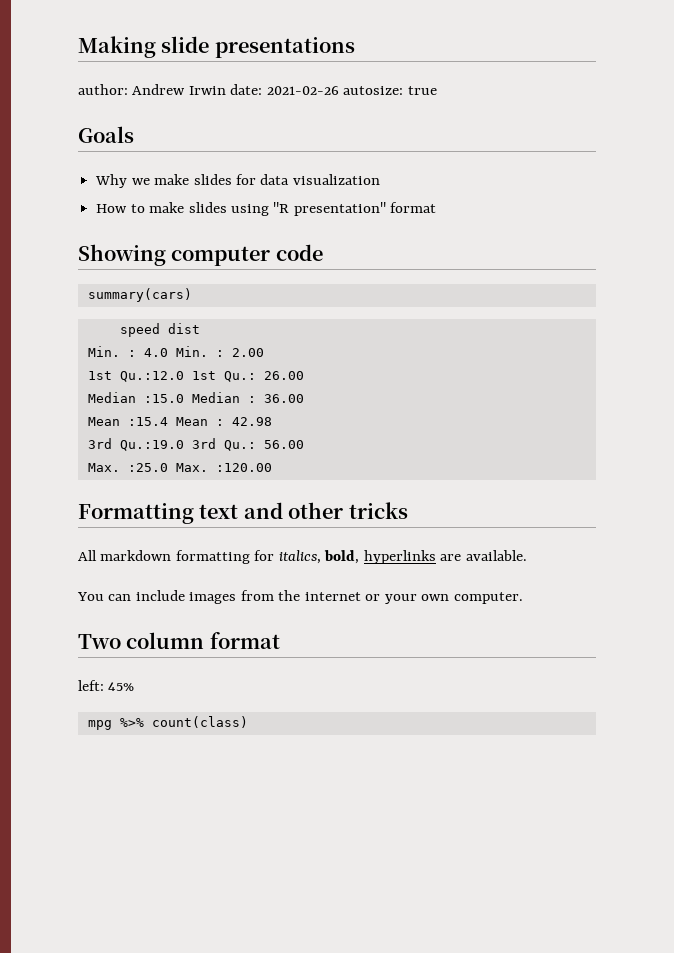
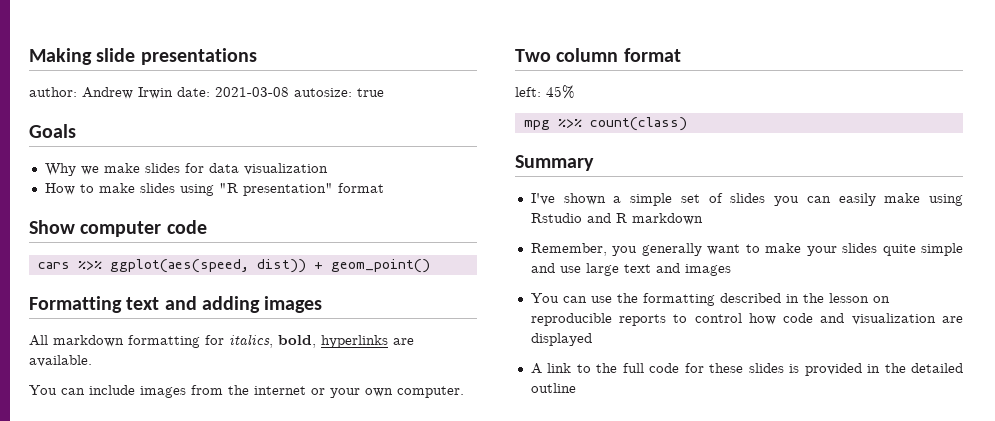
[266,86,339,95] 2021-02-26 -> [215,87,289,97] 2021-03-08
[78,244,166,266] Showing -> [29,220,75,234] Show
[87,288,192,302] [119,323,200,337] [87,346,264,357] [87,371,304,382] [87,392,304,403] [87,417,272,426] [87,438,304,451] [87,463,272,472] summary(cars) // speed dist // Min. : 4.0 Min. : 2.00 // 1st Qu.:12.0 1st Qu.: 26.00 // Median :15.0 Median : 36.00 // Mean :15.4 Mean : 42.98 // 3rd Qu.:19.0 3rd Qu.: 56.00 // Max. :25.0 Max. :120.00 -> [37,259,430,273] cars %>% ggplot(aes(speed, dist)) + geom_point()
[288,502,408,519] other tricks -> [201,296,323,313] adding images
(248, 722) none -> [515,155,594,171] [530,193,963,206] [530,213,703,225] [530,243,963,256] [530,263,731,276] [530,293,890,306] [530,313,964,326] [530,333,592,346] [530,363,963,376] [530,383,576,393] // Summary // I've shown a simple set of slides you can easily make using Rstudio and R markdown // Remember, you generally want to make your slides quite simple and use large text and images // You can use the formatting described in the lesson on reproducible reports to control how code and visualization are displayed // A link to the full code for these slides is provided in the detailed outline

